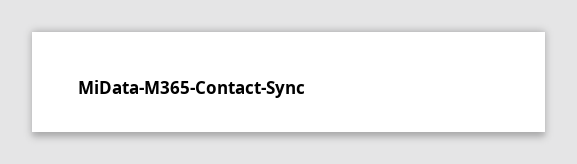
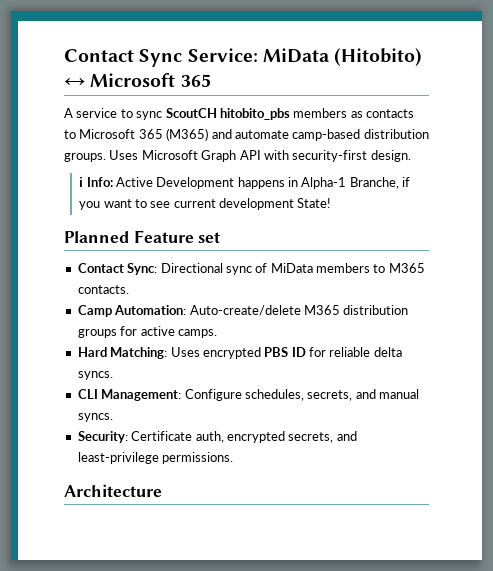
[78,80,305,98] MiData-M365-Contact-Sync -> [64,48,423,67] [64,73,211,87] [64,108,414,120] [64,128,429,141] [64,150,411,162] [79,177,411,189] [79,198,332,210] [64,230,221,243] [77,263,425,275] [77,285,129,294] [77,305,409,317] [77,326,217,338] [77,347,402,359] [77,371,113,380] [77,389,419,401] [77,413,113,422] [77,431,357,443] [77,452,234,464] [64,484,162,497] Contact Sync Service: MiData (Hitobito) ↔ Microsoft 365 // A service to sync ScoutCH hitobito_pbs members as contacts to Microsoft 365 (M365) and automate camp-based distribution groups. Uses Microsoft Graph API with security-first design. // ℹ Info: Active Development happens in Alpha-1 Branche, if you want to see current development State! // Planned Feature set // Contact Sync: Directional sync of MiData members to M365 contacts. // Camp Automation: Auto-create/delete M365 distribution groups for active camps. // Hard Matching: Uses encrypted PBS ID for reliable delta syncs. // CLI Management: Configure schedules, secrets, and manual syncs. // Security: Certificate auth, encrypted secrets, and least-privilege permissions. // Architecture

